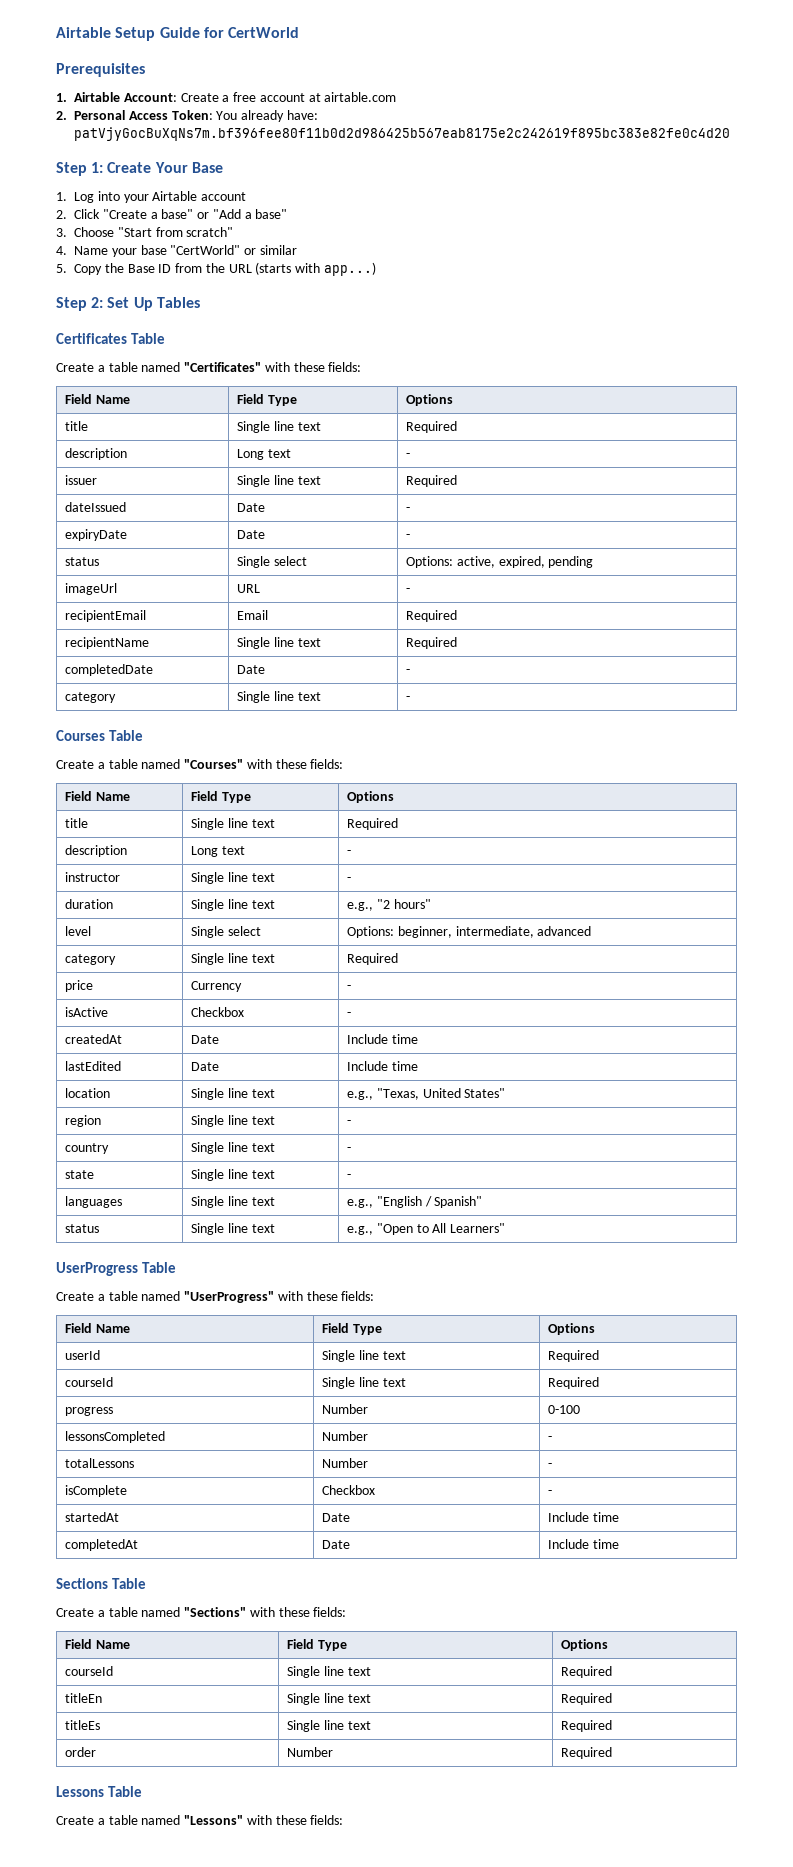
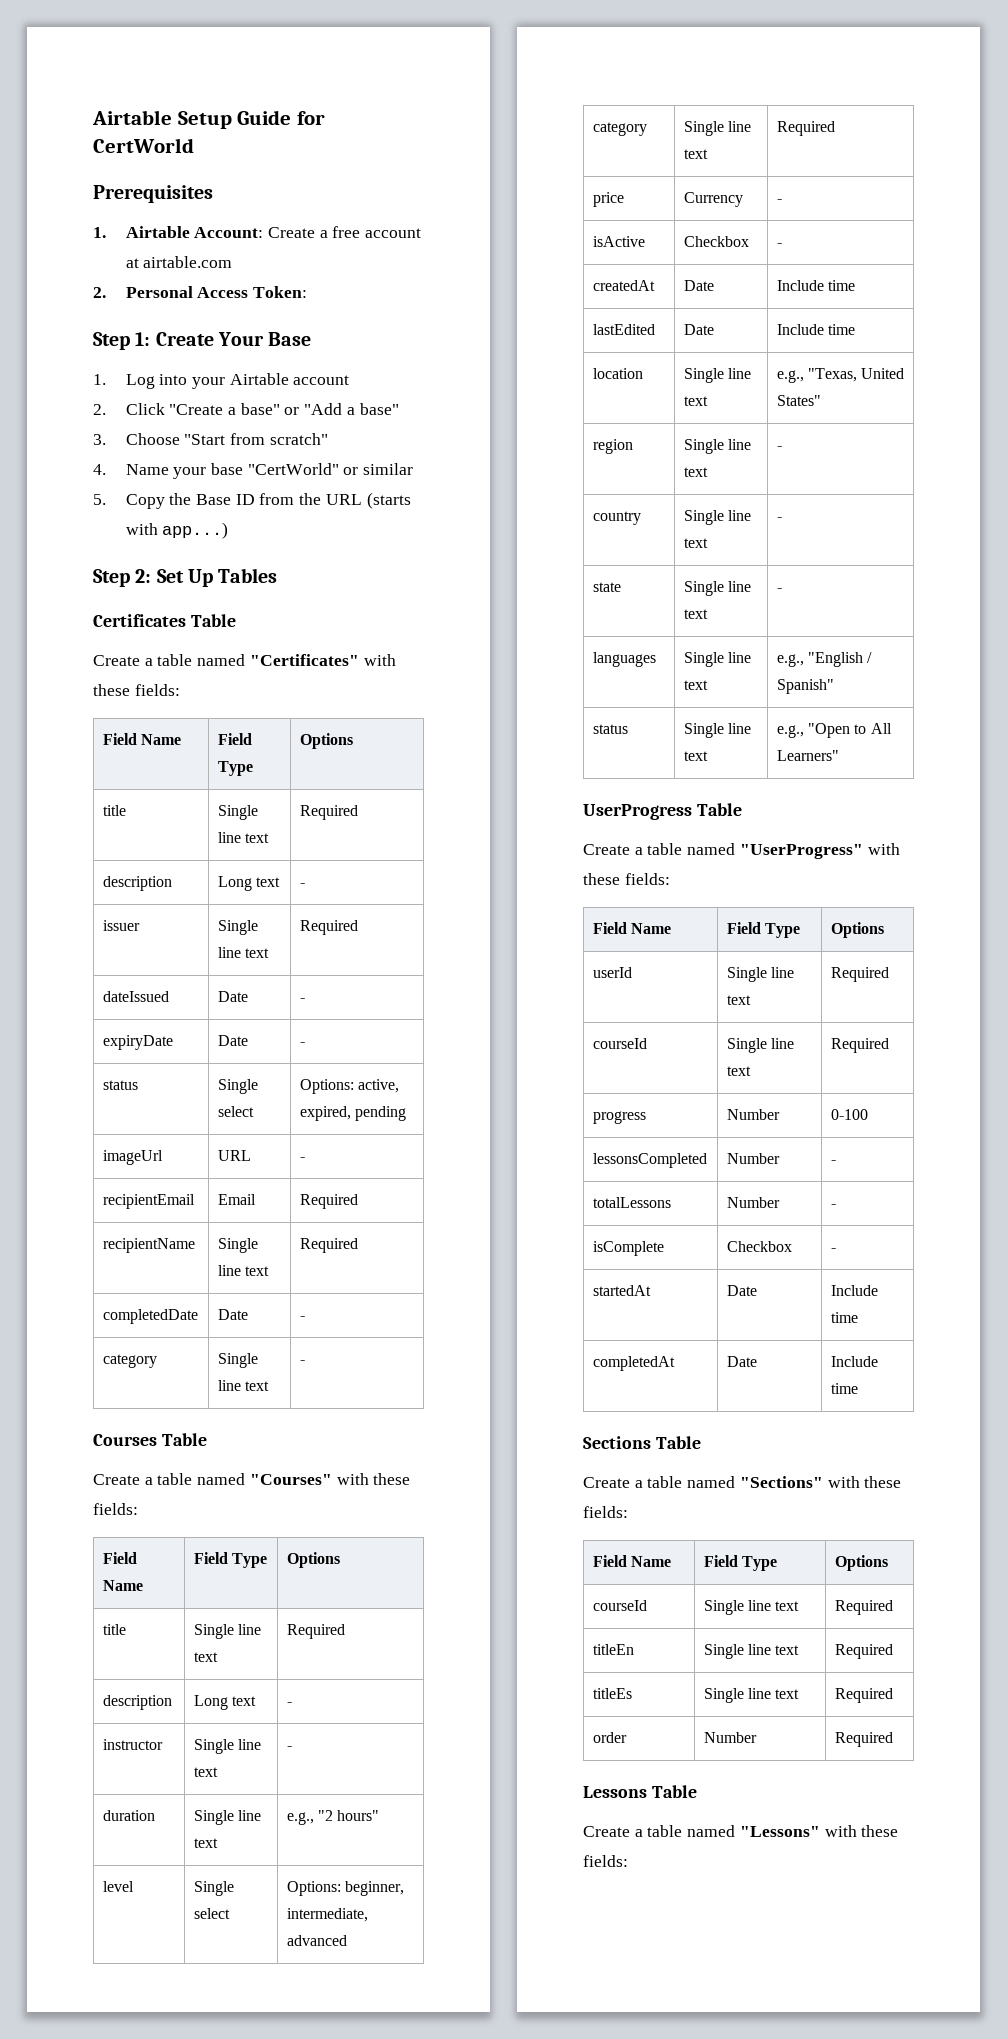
[216,110,318,122] [74,127,730,141] You already have: patVjyGocBuXqNs7m.bf396fee80f11b0d2d986425b567eab8175e2c242619f895bc383e82fe0c4d20 -> (307, 292) none

